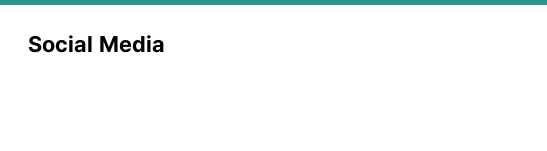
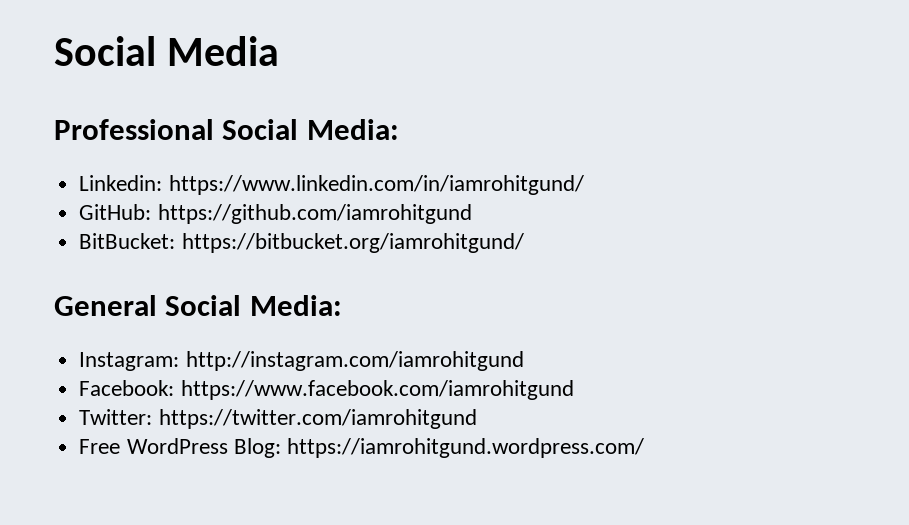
(166, 44) none -> [54,119,399,140] [79,175,584,195] [79,204,472,224] [79,233,524,253] [54,295,342,316] [79,351,524,371] [79,380,574,400] [79,409,477,429] [79,438,644,458] // Professional Social Media: // Linkedin: https://www.linkedin.com/in/iamrohitgund/ // GitHub: https://github.com/iamrohitgund // BitBucket: https://bitbucket.org/iamrohitgund/ // General Social Media: // Instagram: http://instagram.com/iamrohitgund // Facebook: https://www.facebook.com/iamrohitgund // Twitter: https://twitter.com/iamrohitgund // Free WordPress Blog: https://iamrohitgund.wordpress.com/

